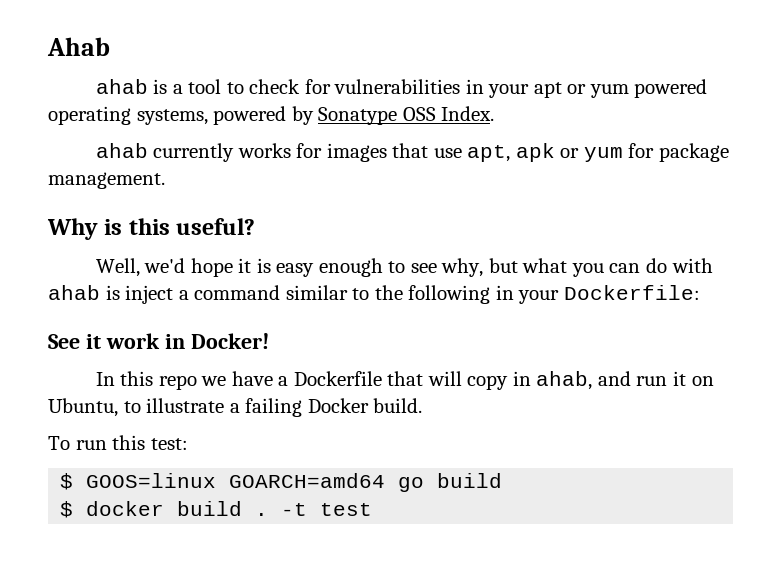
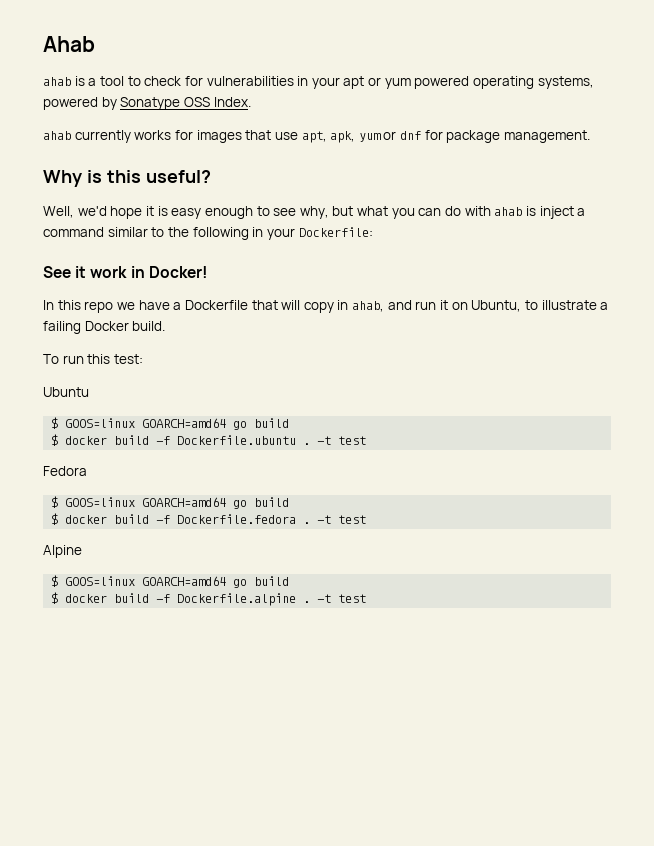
[515,143,623,162] apk or yum -> [330,131,422,143] apk, yum or dnf
[60,473,503,492] [60,501,373,518] // $ GOOS=linux GOARCH=amd64 go build // $ docker build . -t test -> [43,387,89,397] [51,417,290,430] [51,434,367,446] [43,466,87,476] [51,496,290,509] [51,513,367,525] [43,545,82,558] [51,575,290,588] [51,592,367,606] // Ubuntu // $ GOOS=linux GOARCH=amd64 go build // $ docker build -f Dockerfile.ubuntu . -t test // Fedora // $ GOOS=linux GOARCH=amd64 go build // $ docker build -f Dockerfile.fedora . -t test // Alpine // $ GOOS=linux GOARCH=amd64 go build // $ docker build -f Dockerfile.alpine . -t test

